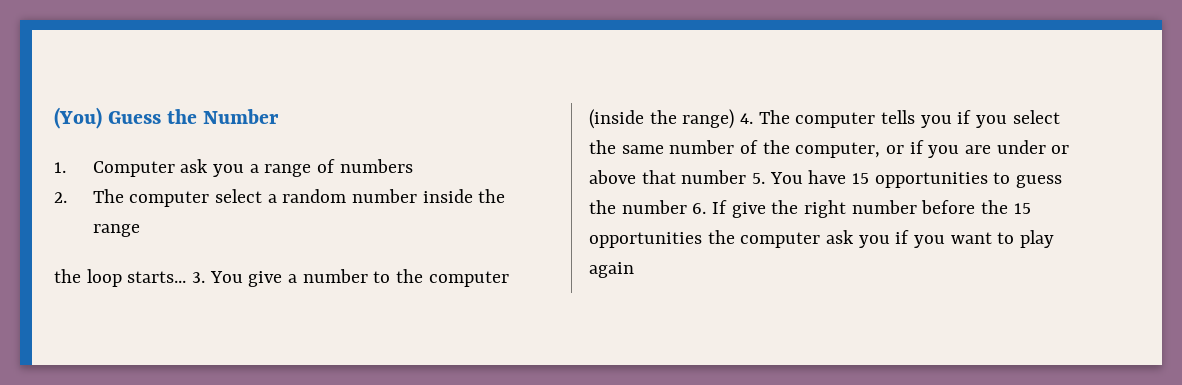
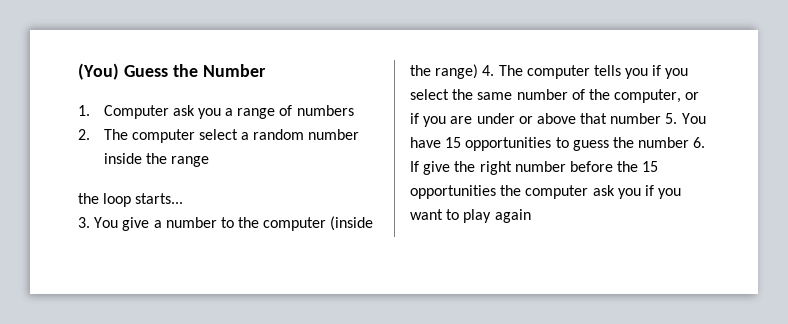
(187, 277) none -> (184, 198) //

